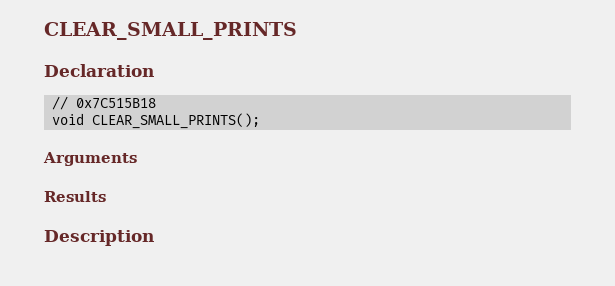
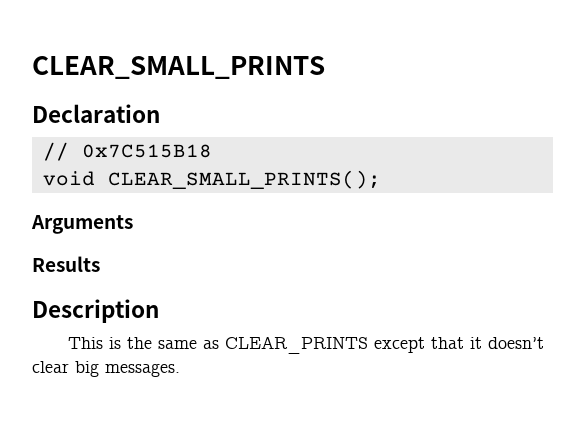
(154, 238) none -> [68,336,545,354] [32,361,180,377] // This is the same as CLEAR_PRINTS except that it doesn’t clear big messages.

